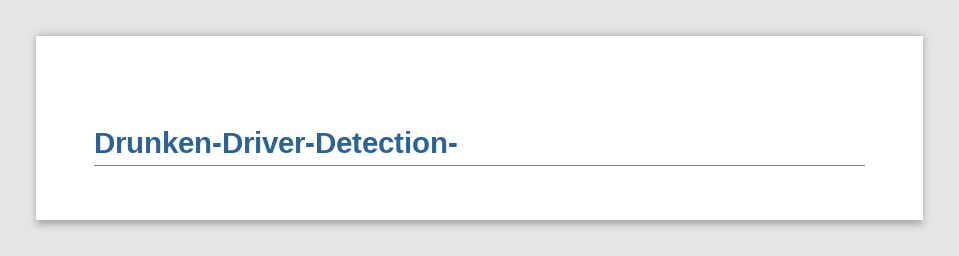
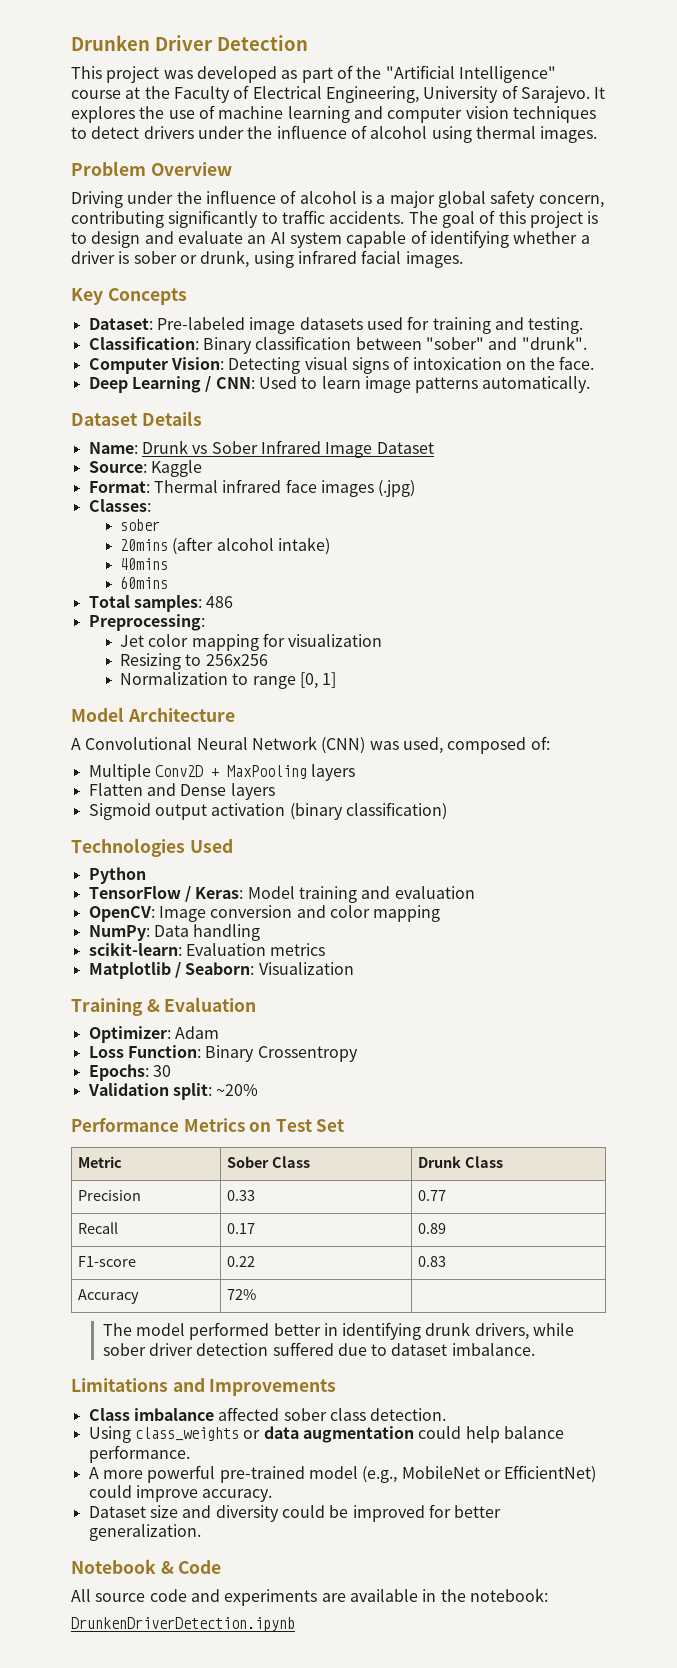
[94,131,458,153] Drunken-Driver-Detection- -> [71,35,308,51] [71,65,556,83] [71,85,606,103] [71,105,596,123] [71,125,598,143] [71,161,232,176] [71,190,604,208] [71,210,599,228] [71,230,590,248] [71,250,463,268] [71,288,187,305] [88,316,584,334] [88,336,587,354] [88,356,595,374] [88,376,591,393] [71,411,202,426] [88,440,434,458] [88,460,202,477] [88,479,416,497] [88,499,151,512] [120,519,161,531] [120,537,331,555] [120,558,169,570] [120,576,169,589] [88,595,234,612] [88,614,205,631] [120,633,383,651] [120,653,268,670] [120,672,337,689] [71,707,235,722] [71,736,550,754] [88,764,356,781] [88,783,275,800] [88,802,447,820] [71,838,233,857] [88,867,146,884] [88,886,475,903] [88,905,441,922] [88,924,261,941] [88,943,326,956] [88,962,354,979] [71,997,257,1016] [88,1026,219,1043] [88,1045,358,1062] [88,1064,171,1081] [87,1083,259,1100] [71,1118,345,1132] [78,1156,123,1168] [227,1156,311,1168] [418,1156,504,1168] [78,1190,142,1201] [227,1190,256,1201] [418,1190,447,1201] [78,1222,119,1234] [227,1223,256,1234] [418,1223,447,1234] [78,1256,137,1267] [227,1256,256,1267] [418,1256,447,1267] [78,1289,140,1304] [227,1289,257,1300] [102,1322,575,1340] [102,1342,535,1356] [71,1378,337,1396] [88,1407,447,1421] [88,1426,564,1443] [88,1445,190,1463] [88,1465,597,1483] [88,1485,273,1502] [88,1504,502,1522] [88,1524,201,1541] [71,1559,222,1574] [71,1588,548,1606] [71,1617,295,1632] Drunken Driver Detection // This project was developed as part of the "Artificial Intelligence" course at the Faculty of Electrical Engineering, University of Sarajevo. It explores the use of machine learning and computer vision techniques to detect drivers under the influence of alcohol using thermal images. // Problem Overview // Driving under the influence of alcohol is a major global safety concern, contributing significantly to traffic accidents. The goal of this project is to design and evaluate an AI system capable of identifying whether a driver is sober or drunk, using infrared facial images. // Key Concepts // Dataset: Pre-labeled image datasets used for training and testing. // Classification: Binary classification between "sober" and "drunk". // Computer Vision: Detecting visual signs of intoxication on the face. // Deep Learning / CNN: Used to learn image patterns automatically. // Dataset Details // Name: Drunk vs Sober Infrared Image Dataset // Source: Kaggle // Format: Thermal infrared face images (.jpg) // Classes: // sober // 20mins (after alcohol intake) // 40mins // 60mins // Total samples: 486 // Preprocessing: // Jet color mapping for visualization // Resizing to 256x256 // Normalization to range [0, 1] // Model Architecture // A Convolutional Neural Network (CNN) was used, composed of: // Multiple Conv2D + MaxPooling layers // Flatten and Dense layers // Sigmoid output activation (binary classification) // Technologies Used // Python // TensorFlow / Keras: Model training and evaluation // OpenCV: Image conversion and color mapping // NumPy: Data handling // scikit-learn: Evaluation metrics // Matplotlib / Seaborn: Visualization // Training & Evaluation // Optimizer: Adam // Loss Function: Binary Crossentropy // Epochs: 30 // Validation split: ~20% // Performance Metrics on Test Set // Metric | Sober Class | Drunk Class // Precision | 0.33 | 0.77 // Recall | 0.17 | 0.89 // F1-score | 0.22 | 0.83 // Accuracy | 72% | // The model performed better in identifying drunk drivers, while sober driver detection suffered due to dataset imbalance. // Limitations and Improvements // Class imbalance affected sober class detection. // Using class_weights or data augmentation could help balance performance. // A more powerful pre-trained model (e.g., MobileNet or EfficientNet) could improve accuracy. // Dataset size and diversity could be improved for better generalization. // Notebook & Code // All source code and experiments are available in the notebook: // DrunkenDriverDetection.ipynb

